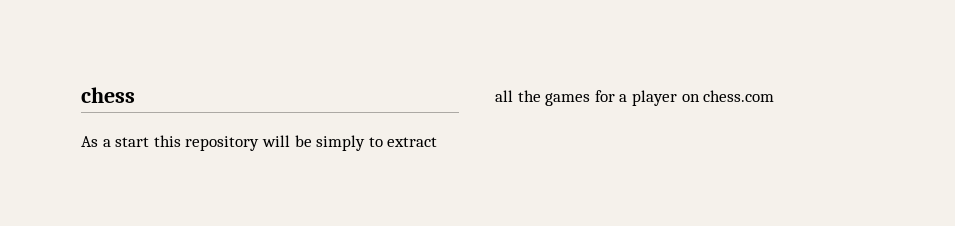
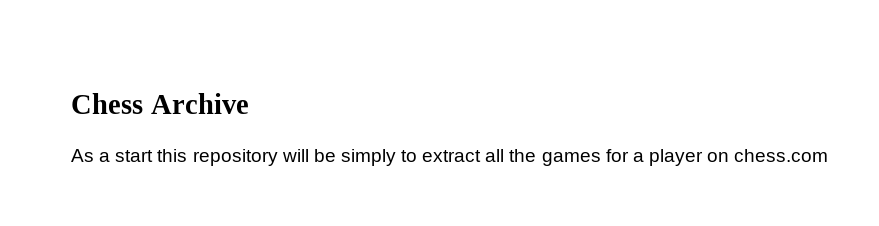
[81,87,135,103] chess -> [71,93,249,114] Chess Archive

